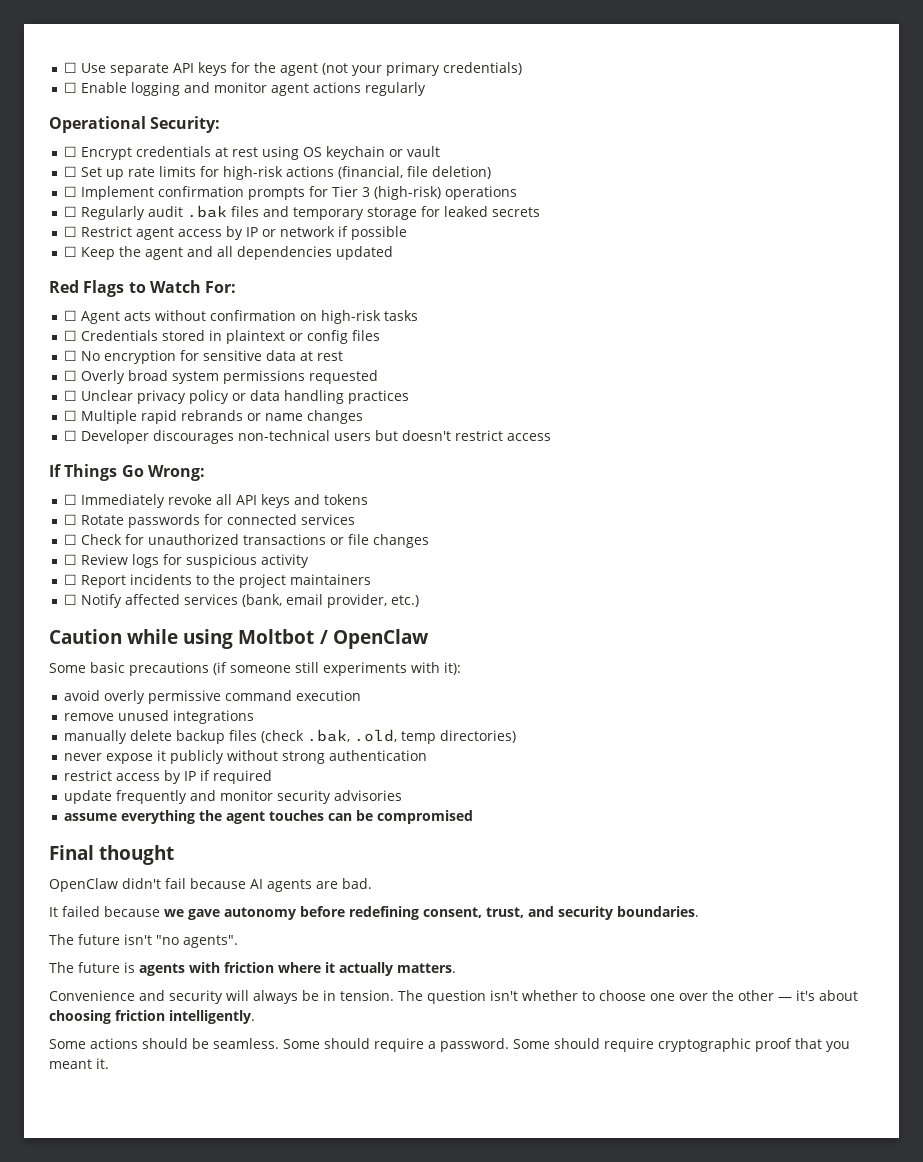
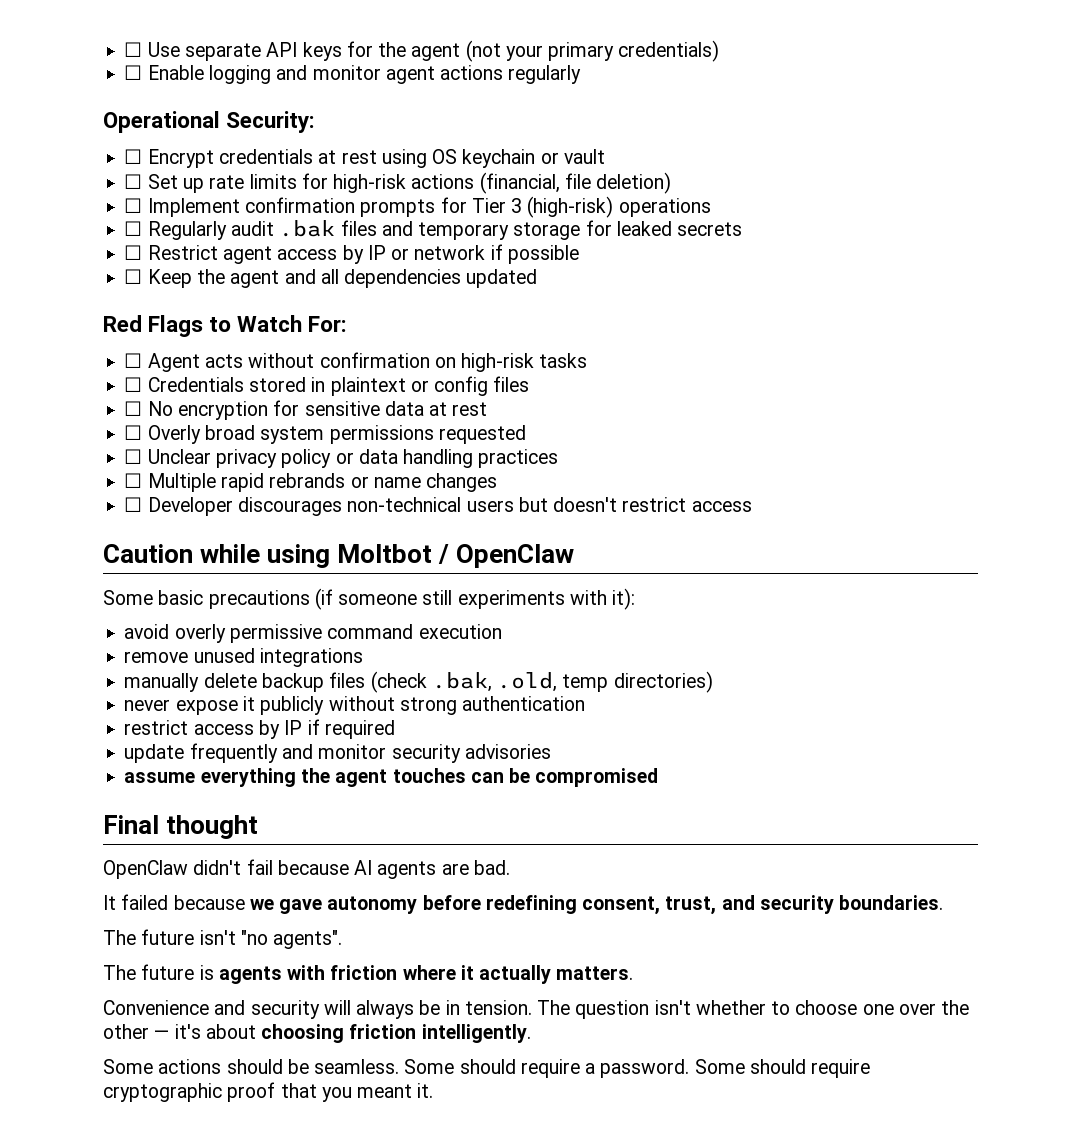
[49,464,205,481] [64,494,369,508] [64,514,356,528] [64,534,430,548] [64,554,310,568] [64,574,372,588] [64,594,420,608] // If Things Go Wrong: // ☐ Immediately revoke all API keys and tokens // ☐ Rotate passwords for connected services // ☐ Check for unauthorized transactions or file changes // ☐ Review logs for suspicious activity // ☐ Report incidents to the project maintainers // ☐ Notify affected services (bank, email provider, etc.) -> (752, 506) none

